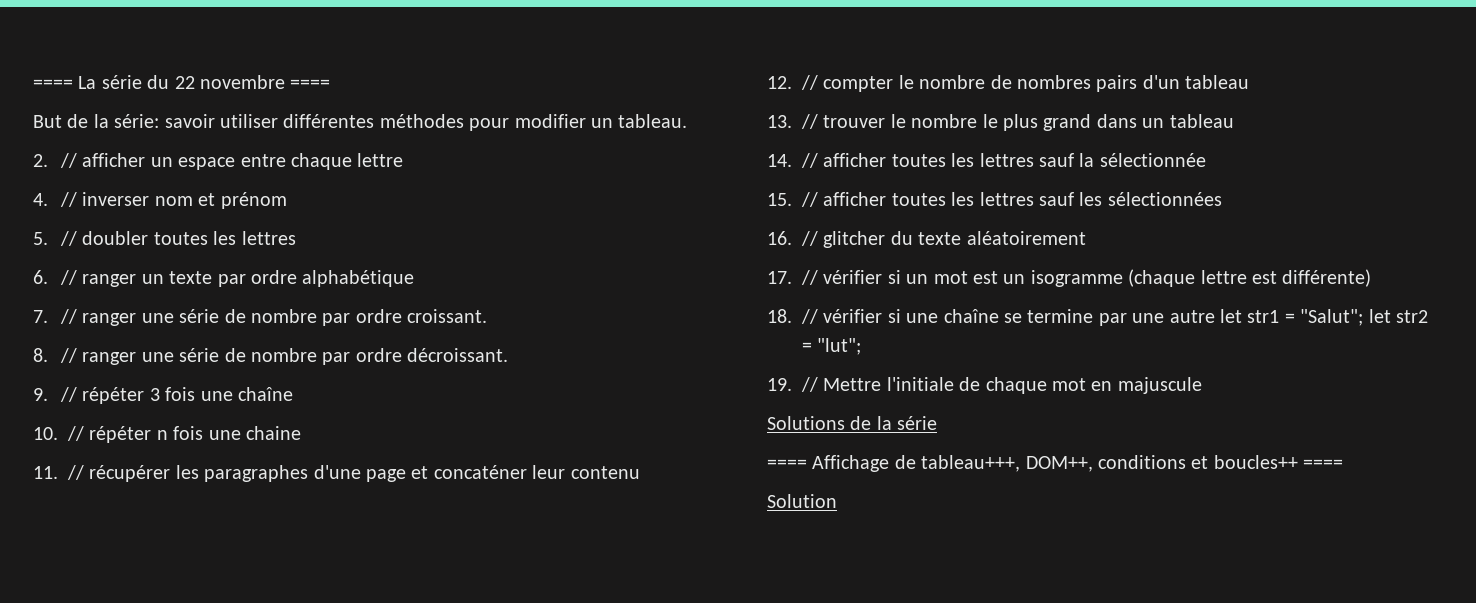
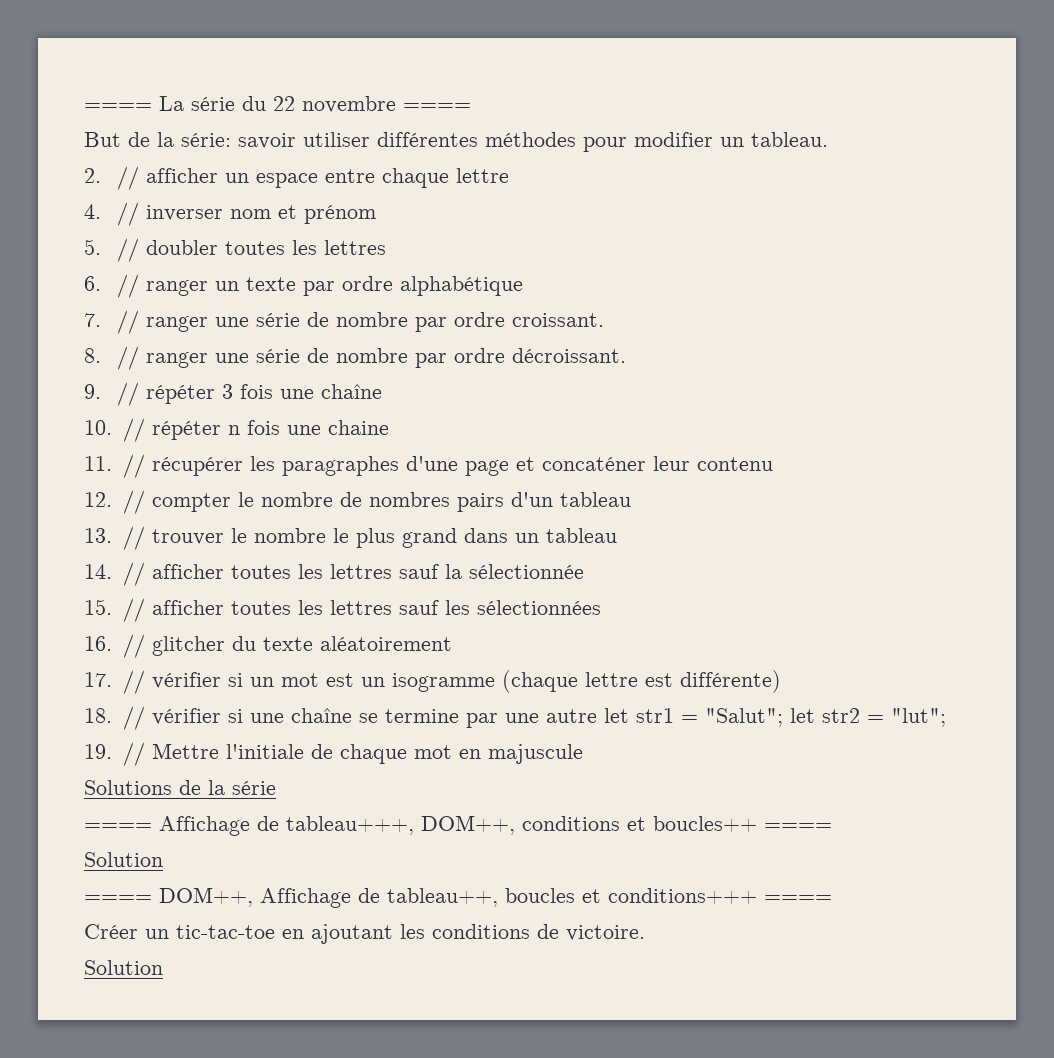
(837, 501) none -> [84,887,832,908] [84,924,645,944] [84,960,163,975] // ==== DOM++, Affichage de tableau++, boucles et conditions+++ ==== // Créer un tic-tac-toe en ajoutant les conditions de victoire. // Solution

